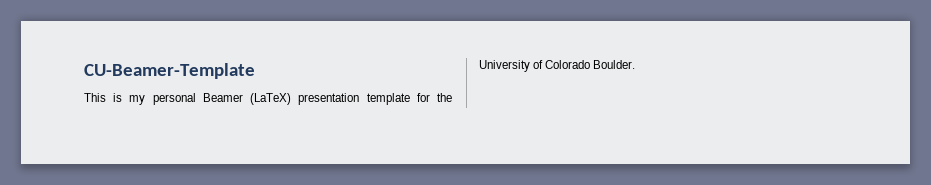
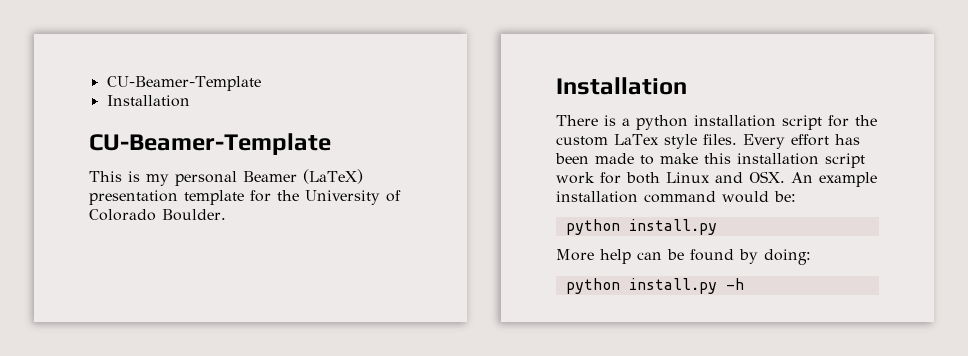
[84,63,255,79] CU-Beamer-Template -> [106,76,261,91] [106,95,190,107] [89,133,331,155] CU-Beamer-Template // Installation // CU-Beamer-Template
(636, 64) none -> [556,77,687,95] [556,115,877,130] [556,134,860,149] [555,153,865,168] [556,171,877,187] [556,191,796,203] [565,219,717,235] [556,249,811,265] [565,278,744,294] // Installation // There is a python installation script for the custom LaTex style files. Every effort has been made to make this installation script work for both Linux and OSX. An example installation command would be: // python install.py // More help can be found by doing: // python install.py -h

